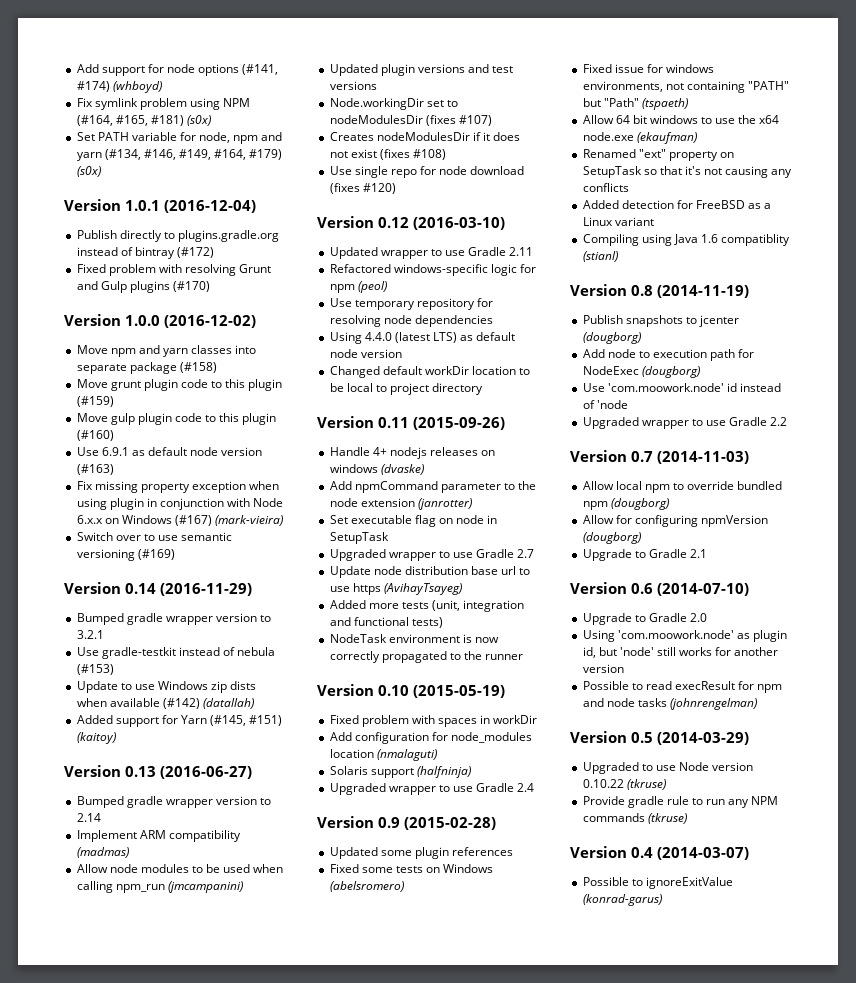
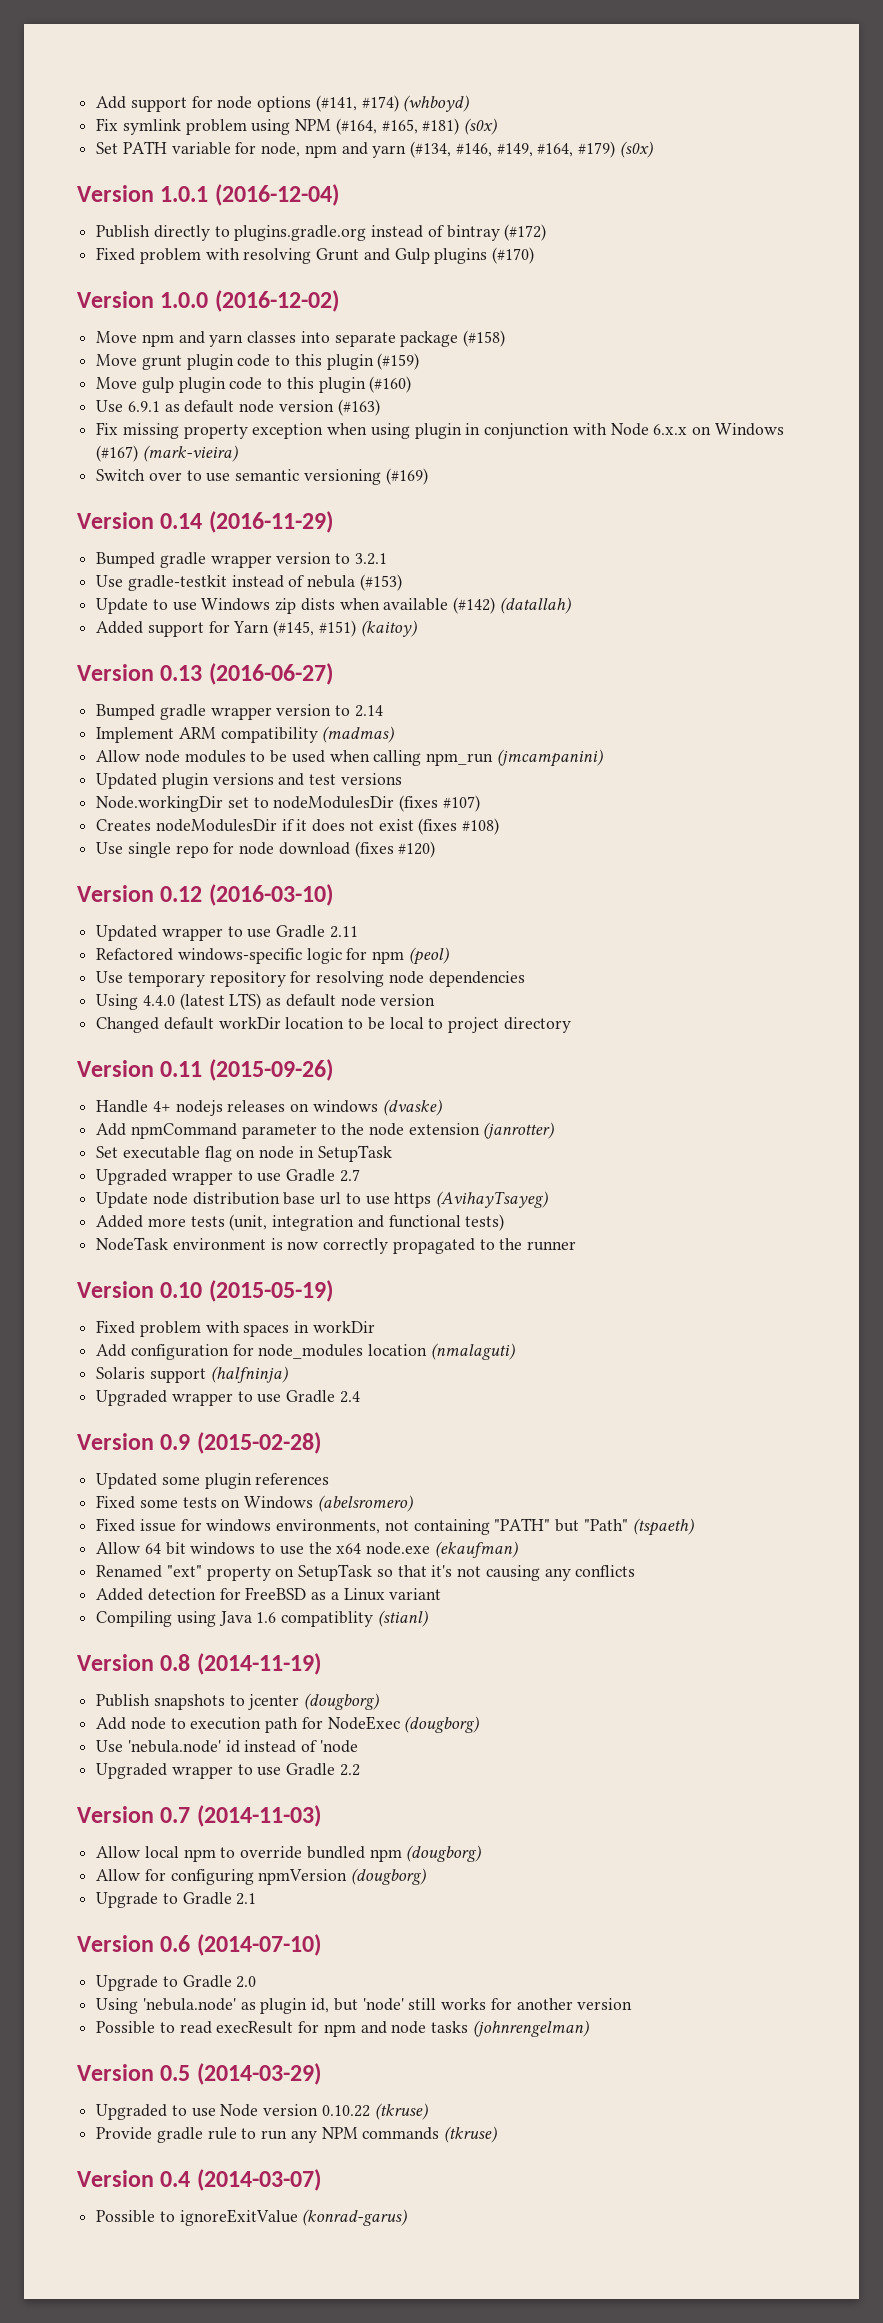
[607,383,724,392] 'com.moowork.node' -> [127,1740,221,1753] 'nebula.node'
[617,630,734,639] 'com.moowork.node' -> [142,1998,236,2011] 'nebula.node'

